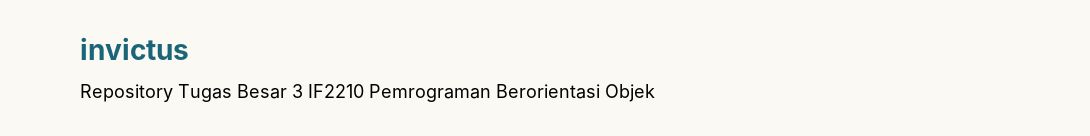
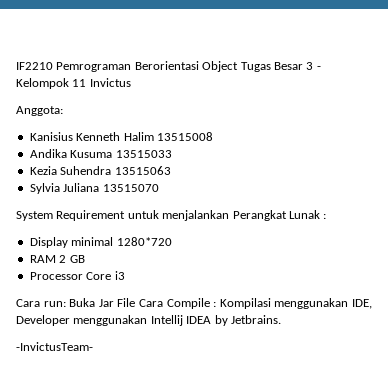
[80,37,189,60] [80,84,655,102] invictus // Repository Tugas Besar 3 IF2210 Pemrograman Berorientasi Objek -> [16,61,321,72] [16,78,131,89] [16,106,63,116] [29,132,213,141] [29,149,172,158] [29,166,171,175] [29,183,159,194] [16,210,327,221] [29,237,172,248] [29,255,85,263] [29,271,125,280] [16,298,372,309] [16,315,281,326] [16,342,93,351] IF2210 Pemrograman Berorientasi Object Tugas Besar 3 - Kelompok 11 Invictus // Anggota: // Kanisius Kenneth Halim 13515008 // Andika Kusuma 13515033 // Kezia Suhendra 13515063 // Sylvia Juliana 13515070 // System Requirement untuk menjalankan Perangkat Lunak : // Display minimal 1280*720 // RAM 2 GB // Processor Core i3 // Cara run: Buka Jar File Cara Compile : Kompilasi menggunakan IDE, Developer menggunakan Intellij IDEA by Jetbrains. // -InvictusTeam-

